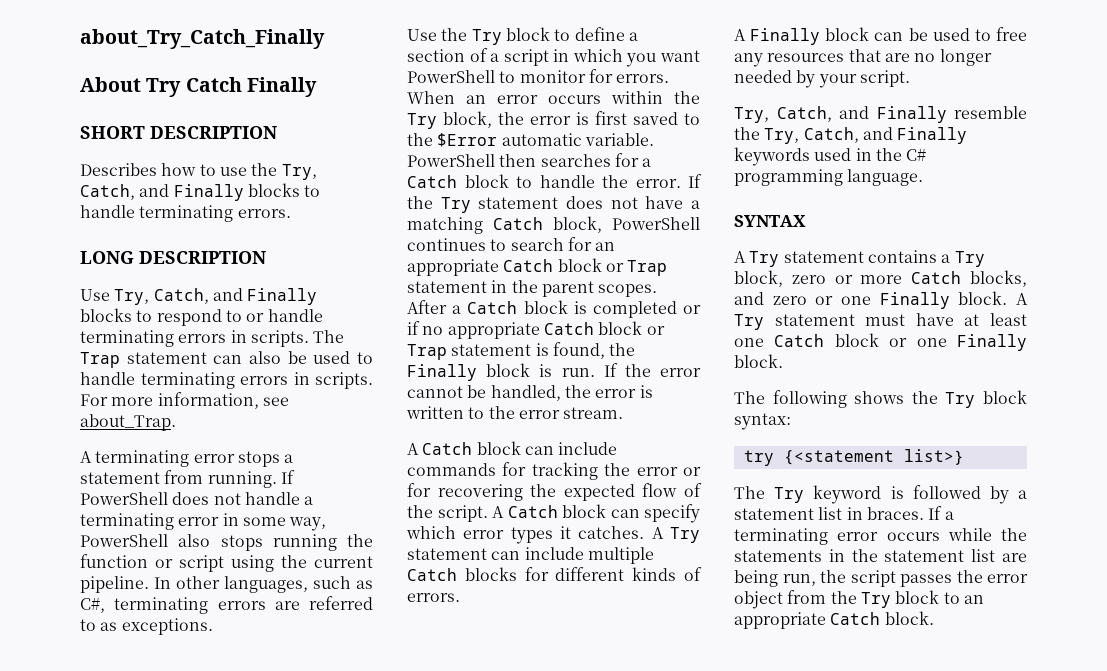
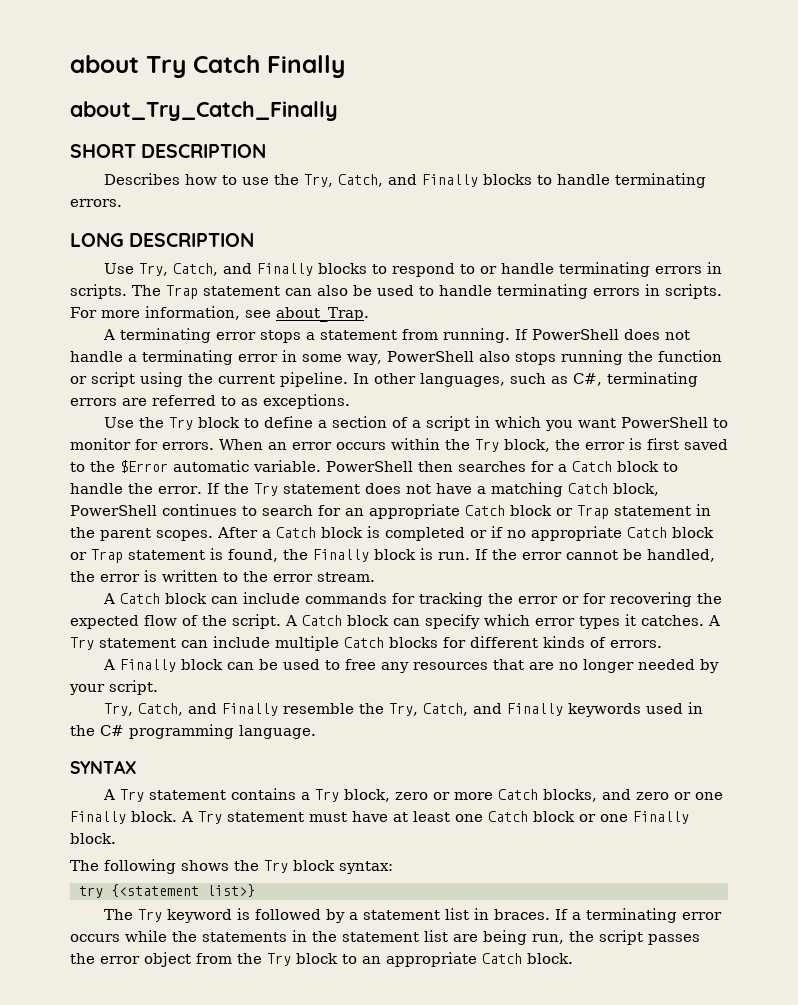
[80,29,325,49] [80,77,141,92] about_Try_Catch_Finally // About -> [70,55,139,73] about
(317, 87) none -> [70,101,338,121] // about_Try_Catch_Finally

